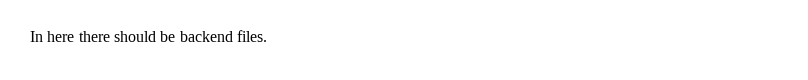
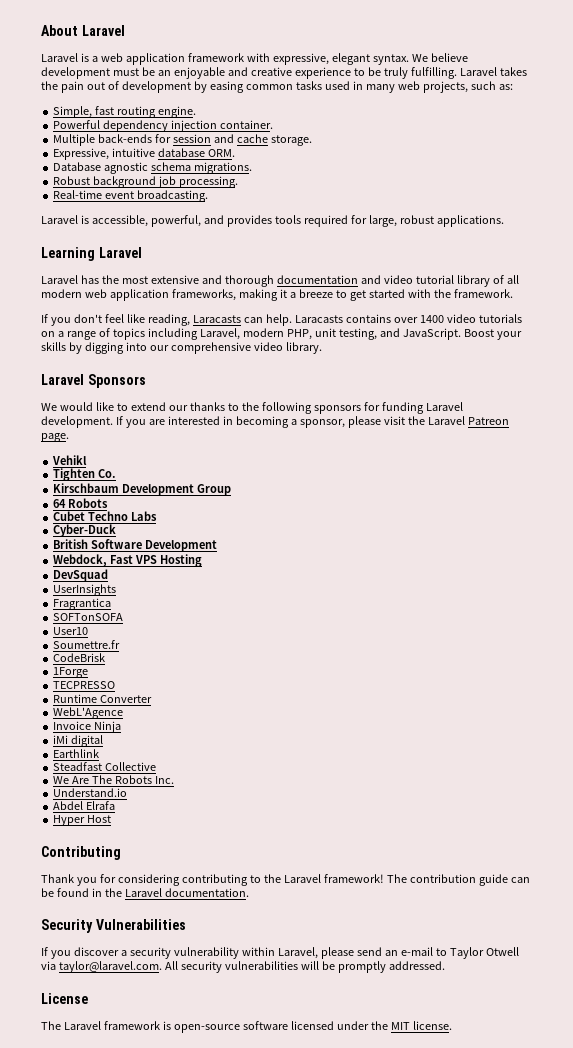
[30,30,267,42] In here there should be backend files. -> [41,25,125,36] [41,53,468,65] [41,67,527,79] [41,81,513,93] [53,106,197,118] [53,120,274,132] [53,134,312,146] [53,148,236,160] [53,162,253,174] [53,176,239,188] [53,190,209,202] [41,215,504,227] [41,247,142,261] [41,275,519,287] [41,289,513,301] [41,314,522,326] [41,328,522,340] [41,342,322,354] [41,374,146,388] [41,402,463,414] [41,416,509,428] [41,433,69,442] [52,455,88,465] [53,468,117,481] [53,483,232,496] [53,498,109,508] [53,511,158,521] [53,524,117,537] [53,539,218,552] [53,554,203,567] [53,569,109,582] [53,584,117,596] [53,598,112,610] [53,613,124,621] [53,627,89,635] [53,640,121,649] [53,653,106,662] [53,667,89,678] [53,681,116,689] [53,694,153,703] [53,707,124,719] [53,721,122,733] [53,735,104,747] [53,749,100,758] [53,762,157,771] [53,775,174,784] [53,788,128,797] [53,801,116,810] [53,815,112,826] [41,846,121,860] [41,874,530,886] [41,888,249,897] [41,919,186,933] [41,947,519,959] [41,961,445,973] [41,993,88,1004] [41,1021,452,1033] About Laravel // Laravel is a web application framework with expressive, elegant syntax. We believe development must be an enjoyable and creative experience to be truly fulfilling. Laravel takes the pain out of development by easing common tasks used in many web projects, such as: // Simple, fast routing engine. // Powerful dependency injection container. // Multiple back-ends for session and cache storage. // Expressive, intuitive database ORM. // Database agnostic schema migrations. // Robust background job processing. // Real-time event broadcasting. // Laravel is accessible, powerful, and provides tools required for large, robust applications. // Learning Laravel // Laravel has the most extensive and thorough documentation and video tutorial library of all modern web application frameworks, making it a breeze to get started with the framework. // If you don't feel like reading, Laracasts can help. Laracasts contains over 1400 video tutorials on a range of topics including Laravel, modern PHP, unit testing, and JavaScript. Boost your skills by digging into our comprehensive video library. // Laravel Sponsors // We would like to extend our thanks to the following sponsors for funding Laravel development. If you are interested in becoming a sponsor, please visit the Laravel Patreon page. // Vehikl // Tighten Co. // Kirschbaum Development Group // 64 Robots // Cubet Techno Labs // Cyber-Duck // British Software Development // Webdock, Fast VPS Hosting // DevSquad // UserInsights // Fragrantica // SOFTonSOFA // User10 // Soumettre.fr // CodeBrisk // 1Forge // TECPRESSO // Runtime Converter // WebL'Agence // Invoice Ninja // iMi digital // Earthlink // Steadfast Collective // We Are The Robots Inc. // Understand.io // Abdel Elrafa // Hyper Host // Contributing // Thank you for considering contributing to the Laravel framework! The contribution guide can be found in the Laravel documentation. // Security Vulnerabilities // If you discover a security vulnerability within Laravel, please send an e-mail to Taylor Otwell via taylor@laravel.com. All security vulnerabilities will be promptly addressed. // License // The Laravel framework is open-source software licensed under the MIT license.

